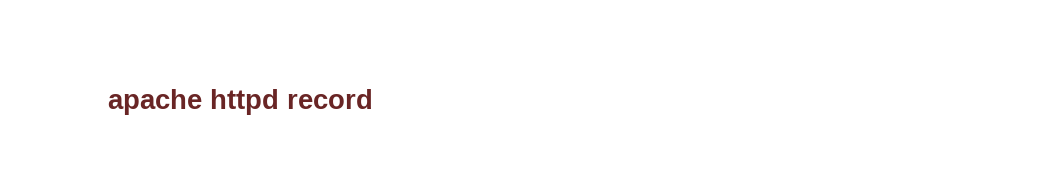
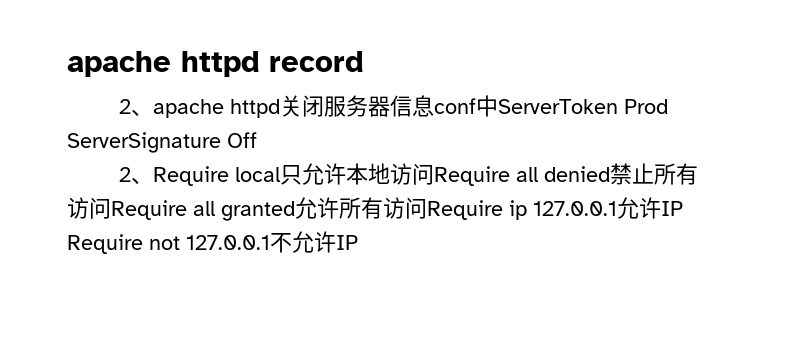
(373, 99) none -> [119,95,669,118] [67,132,257,153] [119,163,699,186] [67,197,683,221] [67,231,358,254] // 2、apache httpd关闭服务器信息conf中ServerToken Prod ServerSignature Off // 2、Require local只允许本地访问Require all denied禁止所有访问Require all granted允许所有访问Require ip 127.0.0.1允许IP Require not 127.0.0.1不允许IP

